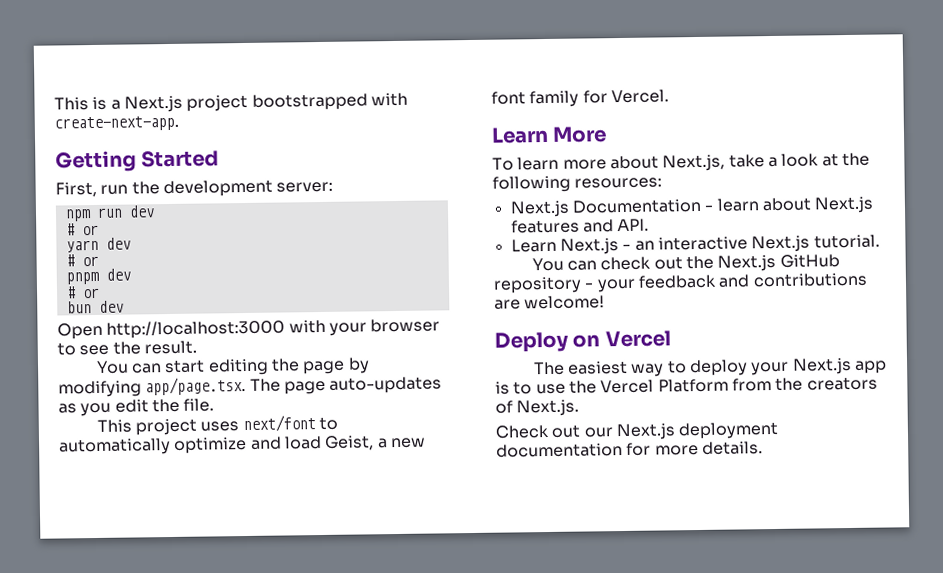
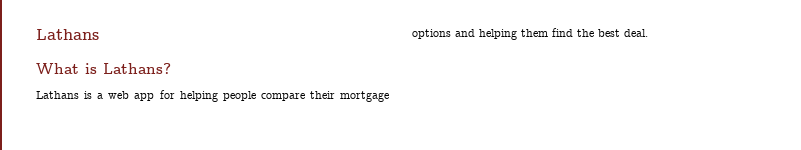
[54,92,408,113] [54,115,179,132] [55,149,220,173] [55,179,334,198] [64,205,155,222] [65,223,99,236] [65,237,131,253] [65,254,99,267] [65,268,131,285] [65,286,100,299] [66,300,124,314] [57,318,441,340] [57,340,197,356] [95,357,370,376] [58,376,443,398] [58,398,215,417] [96,415,339,436] [58,435,426,456] [491,89,669,108] [491,126,608,144] [492,152,870,172] [492,175,663,193] [509,196,875,218] [510,218,650,234] [510,234,880,255] [531,254,840,272] [493,272,868,294] [494,295,606,310] [494,330,671,353] [533,357,888,377] [495,376,878,395] [495,399,580,417] [495,421,780,441] [496,441,763,458] This is a Next.js project bootstrapped with create-next-app. // Getting Started // First, run the development server: // npm run dev // # or // yarn dev // # or // pnpm dev // # or // bun dev // Open http://localhost:3000 with your browser to see the result. // You can start editing the page by modifying app/page.tsx. The page auto-updates as you edit the file. // This project uses next/font to automatically optimize and load Geist, a new font family for Vercel. // Learn More // To learn more about Next.js, take a look at the following resources: // Next.js Documentation - learn about Next.js features and API. // Learn Next.js - an interactive Next.js tutorial. // You can check out the Next.js GitHub repository - your feedback and contributions are welcome! // Deploy on Vercel // The easiest way to deploy your Next.js app is to use the Vercel Platform from the creators of Next.js. // Check out our Next.js deployment documentation for more details. -> [36,29,99,40] [36,63,171,75] [36,90,389,102] [412,28,648,40] Lathans // What is Lathans? // Lathans is a web app for helping people compare their mortgage options and helping them find the best deal.

